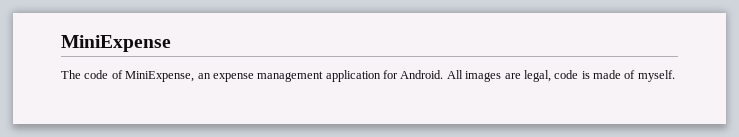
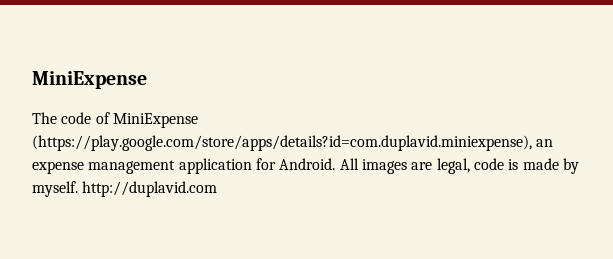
[125,71,195,82] MiniExpense, -> [112,113,198,128] [32,135,532,151] MiniExpense (https://play.google.com/store/apps/details?id=com.duplavid.miniexpense),
[624,70,675,82] of myself. -> [562,158,579,174] [32,181,218,197] by myself. http://duplavid.com

